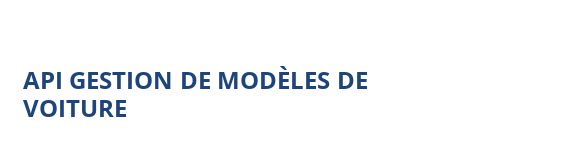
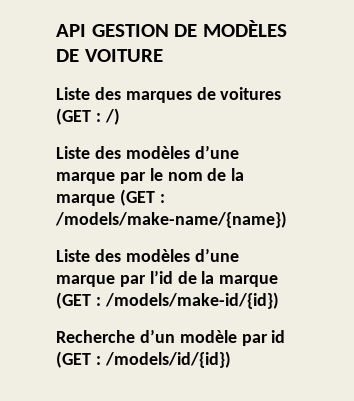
(127, 108) none -> [56,87,282,103] [56,108,120,125] [56,145,239,159] [56,168,245,184] [56,189,165,206] [55,211,287,228] [56,248,239,262] [56,270,279,287] [56,292,279,309] [56,329,286,346] [56,351,231,368] // Liste des marques de voitures (GET : /) // Liste des modèles d’une marque par le nom de la marque (GET : /models/make-name/{name}) // Liste des modèles d’une marque par l’id de la marque (GET : /models/make-id/{id}) // Recherche d’un modèle par id (GET : /models/id/{id})

